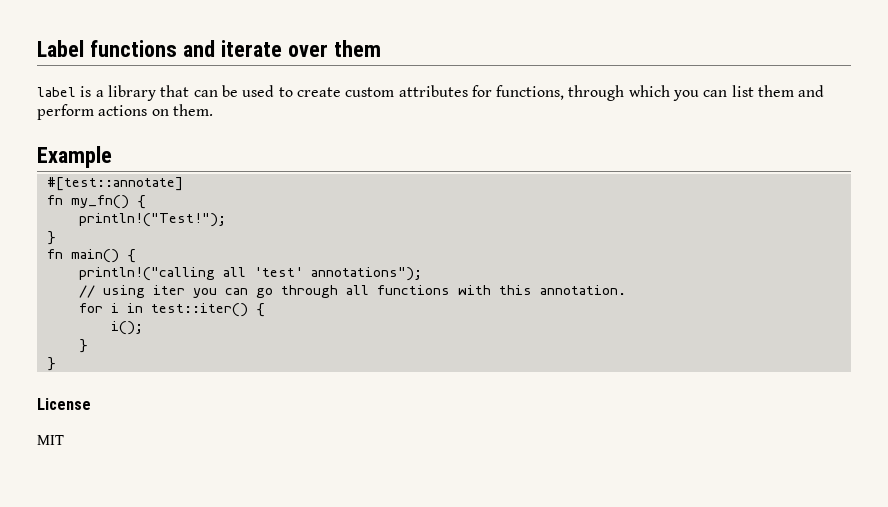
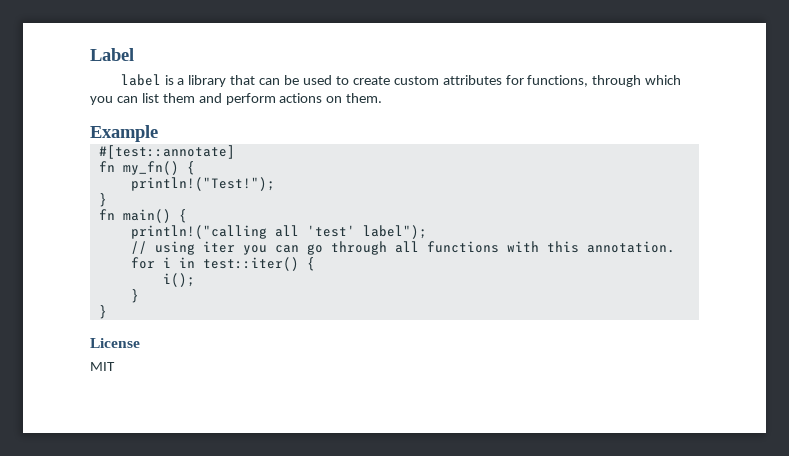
[89,40,381,57] functions and iterate over them -> (134, 54) none
[310,267,422,281] annotations"); -> [362,225,427,239] label");

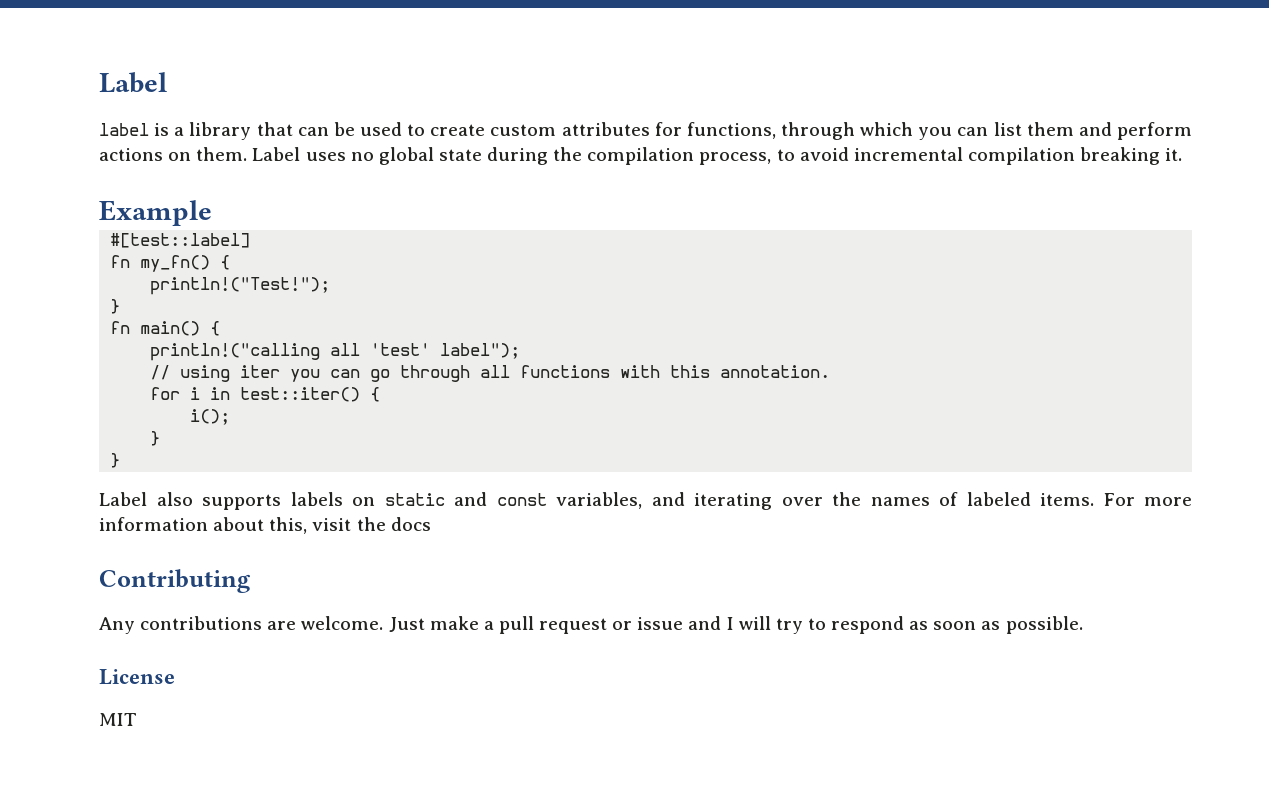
(383, 98) none -> [252,147,1183,165] Label uses no global state during the compilation process, to avoid incremental compilation breaking it.
[98,145,235,159] #[test::annotate] -> [110,233,251,248] #[test::label]
(107, 312) none -> [99,492,1192,510] [99,517,431,534] [99,569,251,593] [99,616,1083,634] // Label also supports labels on static and const variables, and iterating over the names of labeled items. For more information about this, visit the docs // Contributing // Any contributions are welcome. Just make a pull request or issue and I will try to respond as soon as possible.

